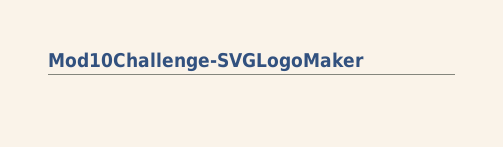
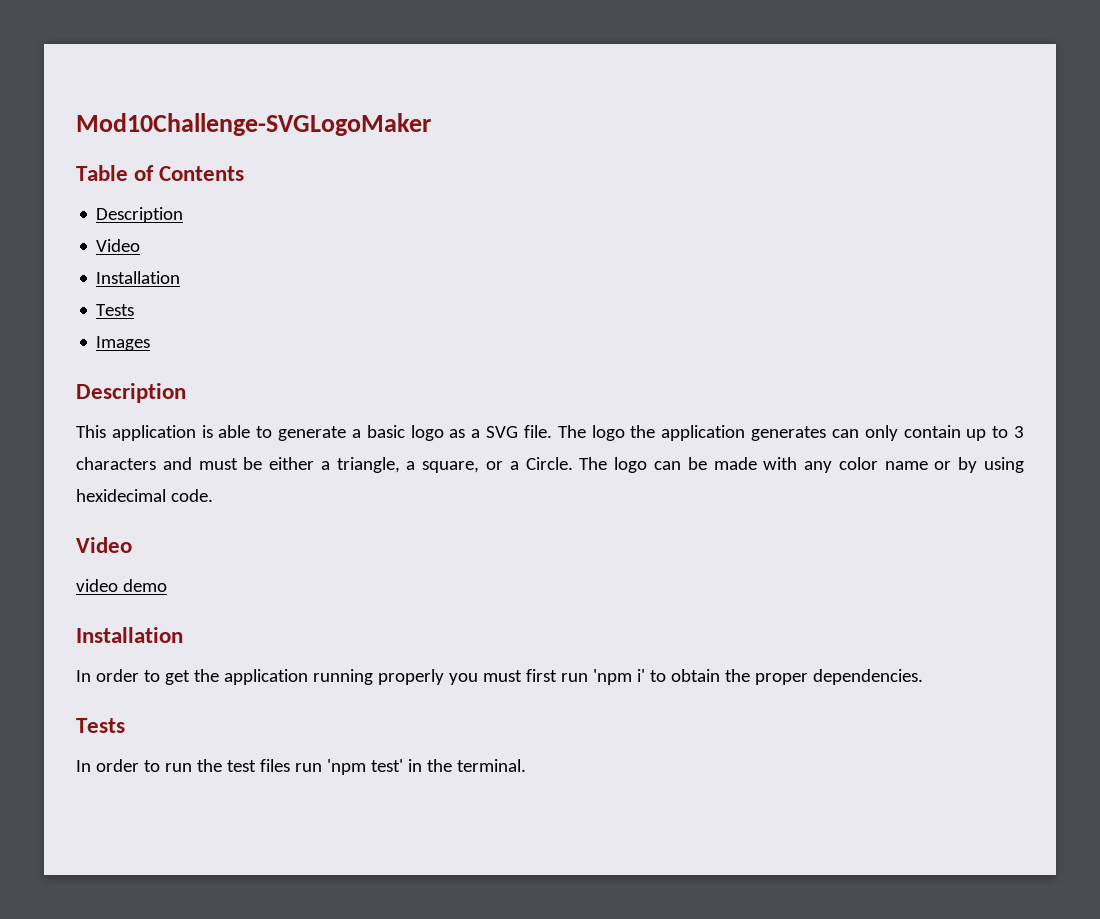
(364, 62) none -> [76,165,245,181] [96,207,184,223] [96,239,141,252] [96,271,181,284] [96,304,135,316] [96,336,151,351] [76,383,186,403] [76,425,1025,441] [76,457,1024,473] [76,489,213,502] [76,537,132,553] [76,579,167,592] [76,627,183,643] [76,669,923,685] [76,718,125,733] [76,759,526,775] // Table of Contents // Description // Video // Installation // Tests // Images // Description // This application is able to generate a basic logo as a SVG file. The logo the application generates can only contain up to 3 characters and must be either a triangle, a square, or a Circle. The logo can be made with any color name or by using hexidecimal code. // Video // video demo // Installation // In order to get the application running properly you must first run 'npm i' to obtain the proper dependencies. // Tests // In order to run the test files run 'npm test' in the terminal.

